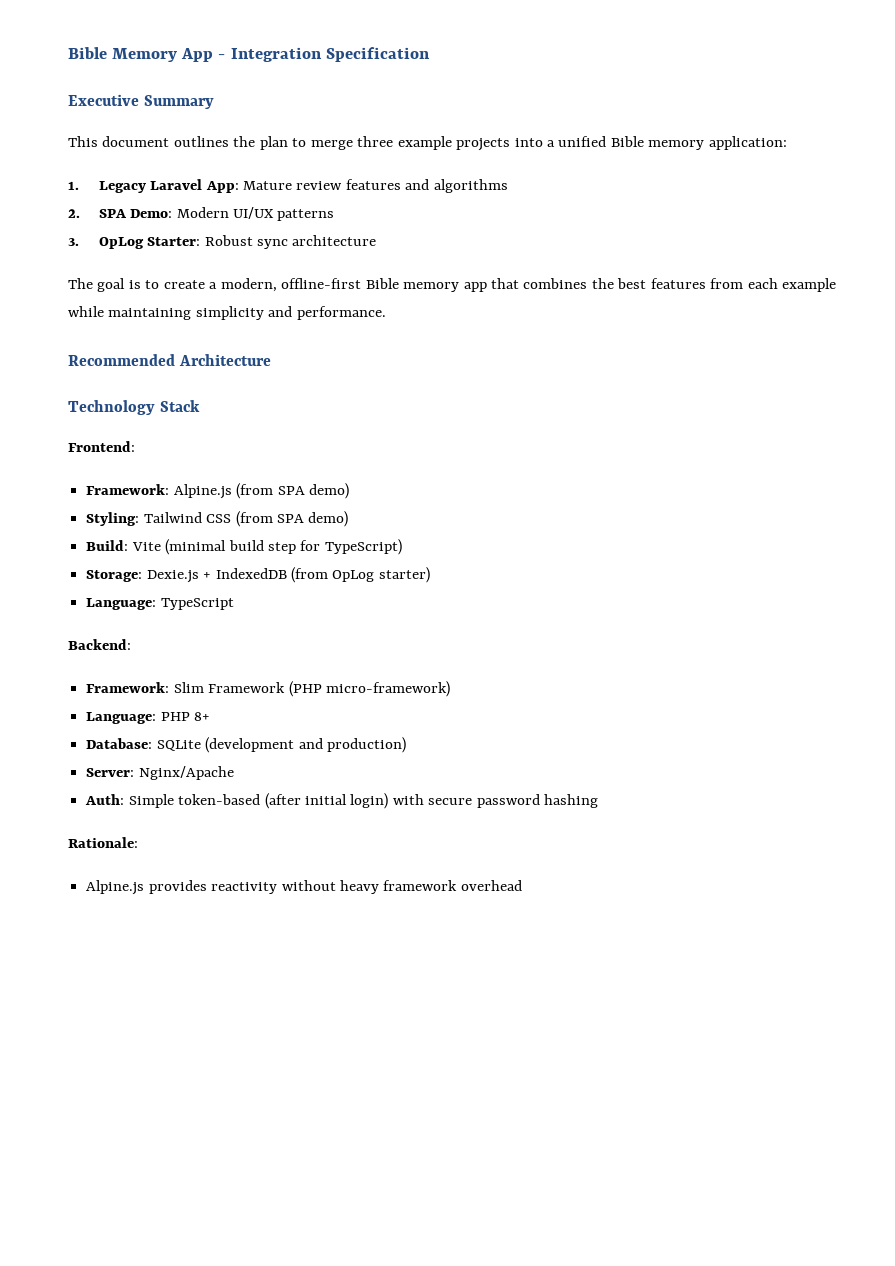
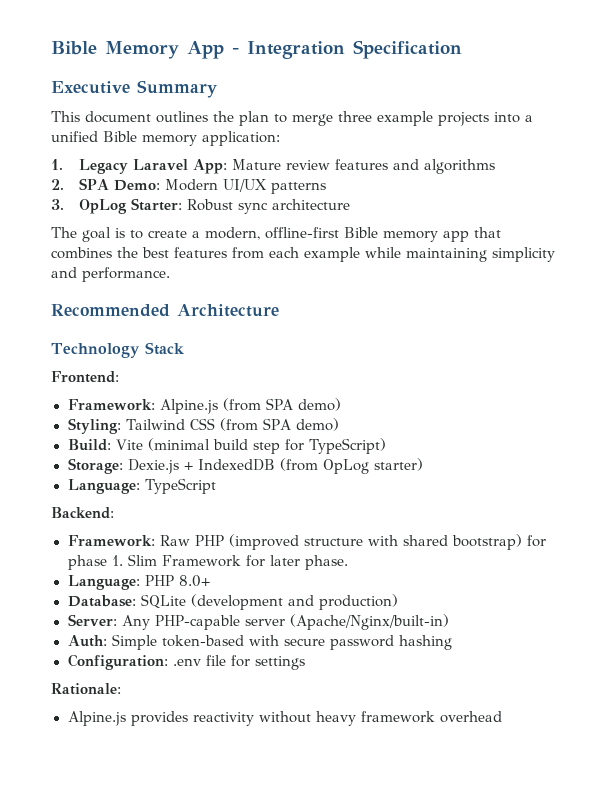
[173,681,450,697] Slim Framework (PHP micro-framework) -> [159,534,546,550] [67,554,348,570] Raw PHP (improved structure with shared bootstrap) for phase 1. Slim Framework for later phase.
[194,712,211,721] 8+ -> [178,575,210,587] 8.0+
[138,766,234,780] Nginx/Apache -> [121,614,449,630] Any PHP-capable server (Apache/Nginx/built-in)
[264,793,389,809] (after initial login) -> (244, 641) none
(599, 801) none -> [67,654,305,670] // Configuration: .env file for settings

